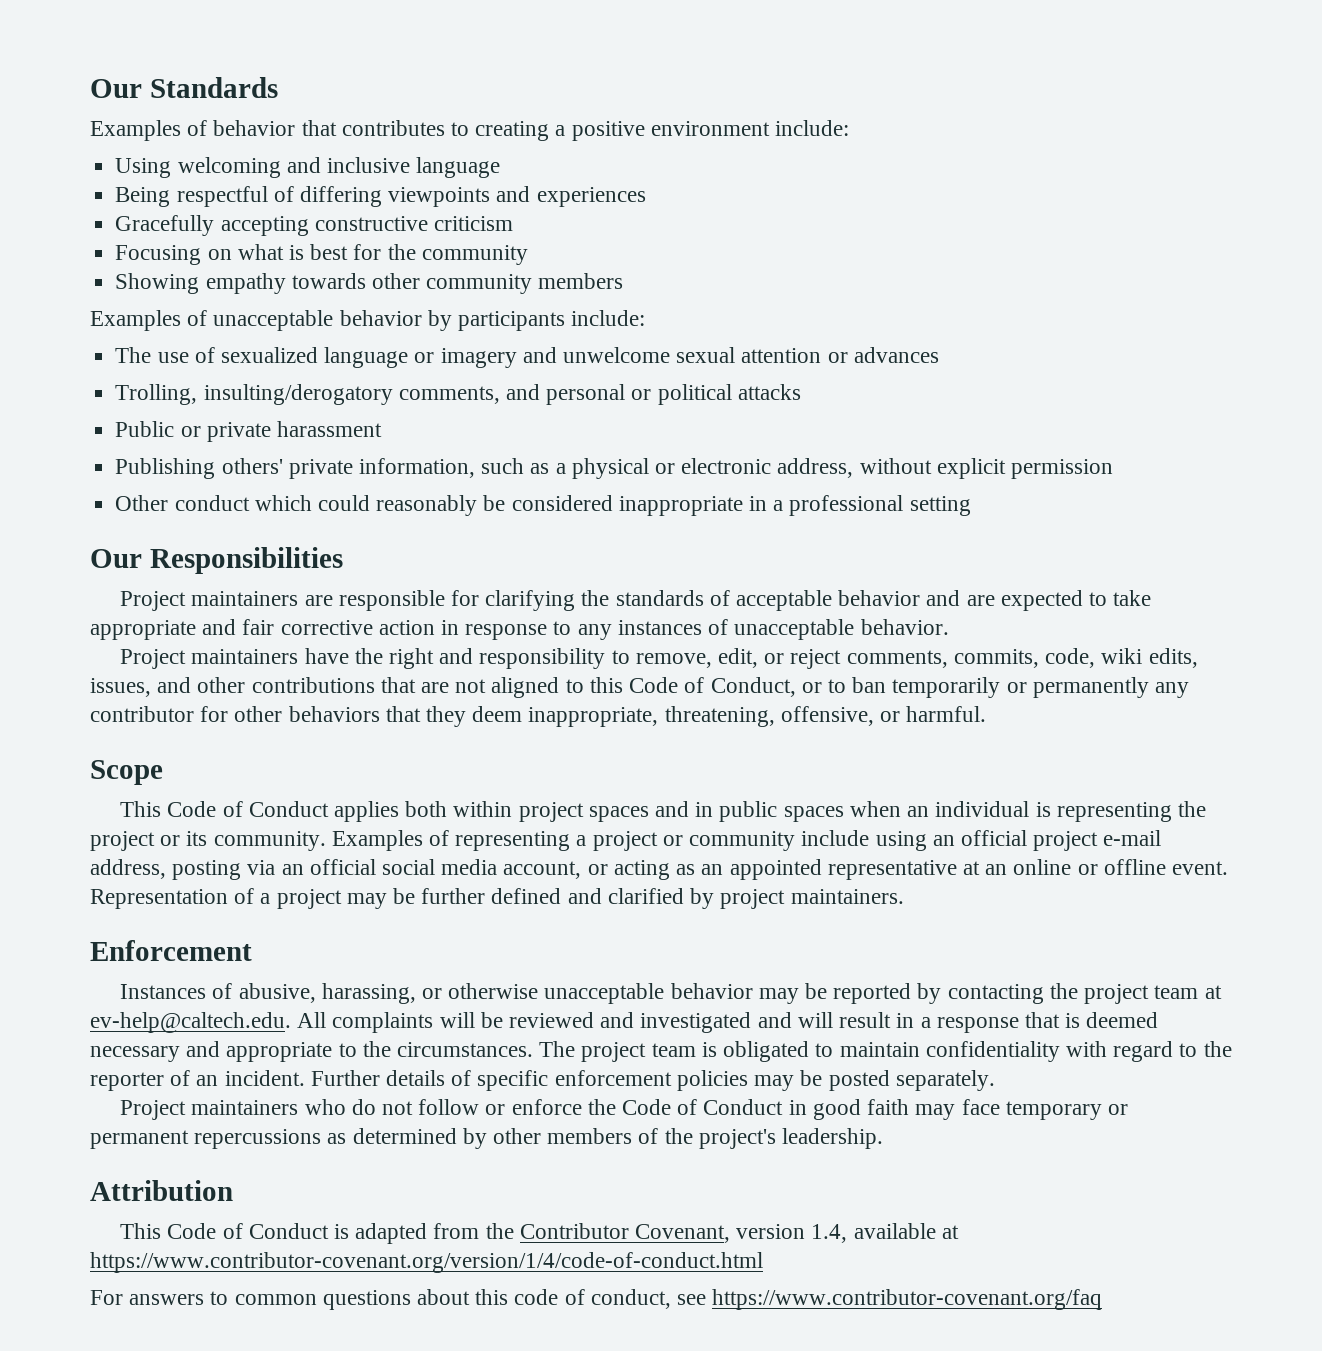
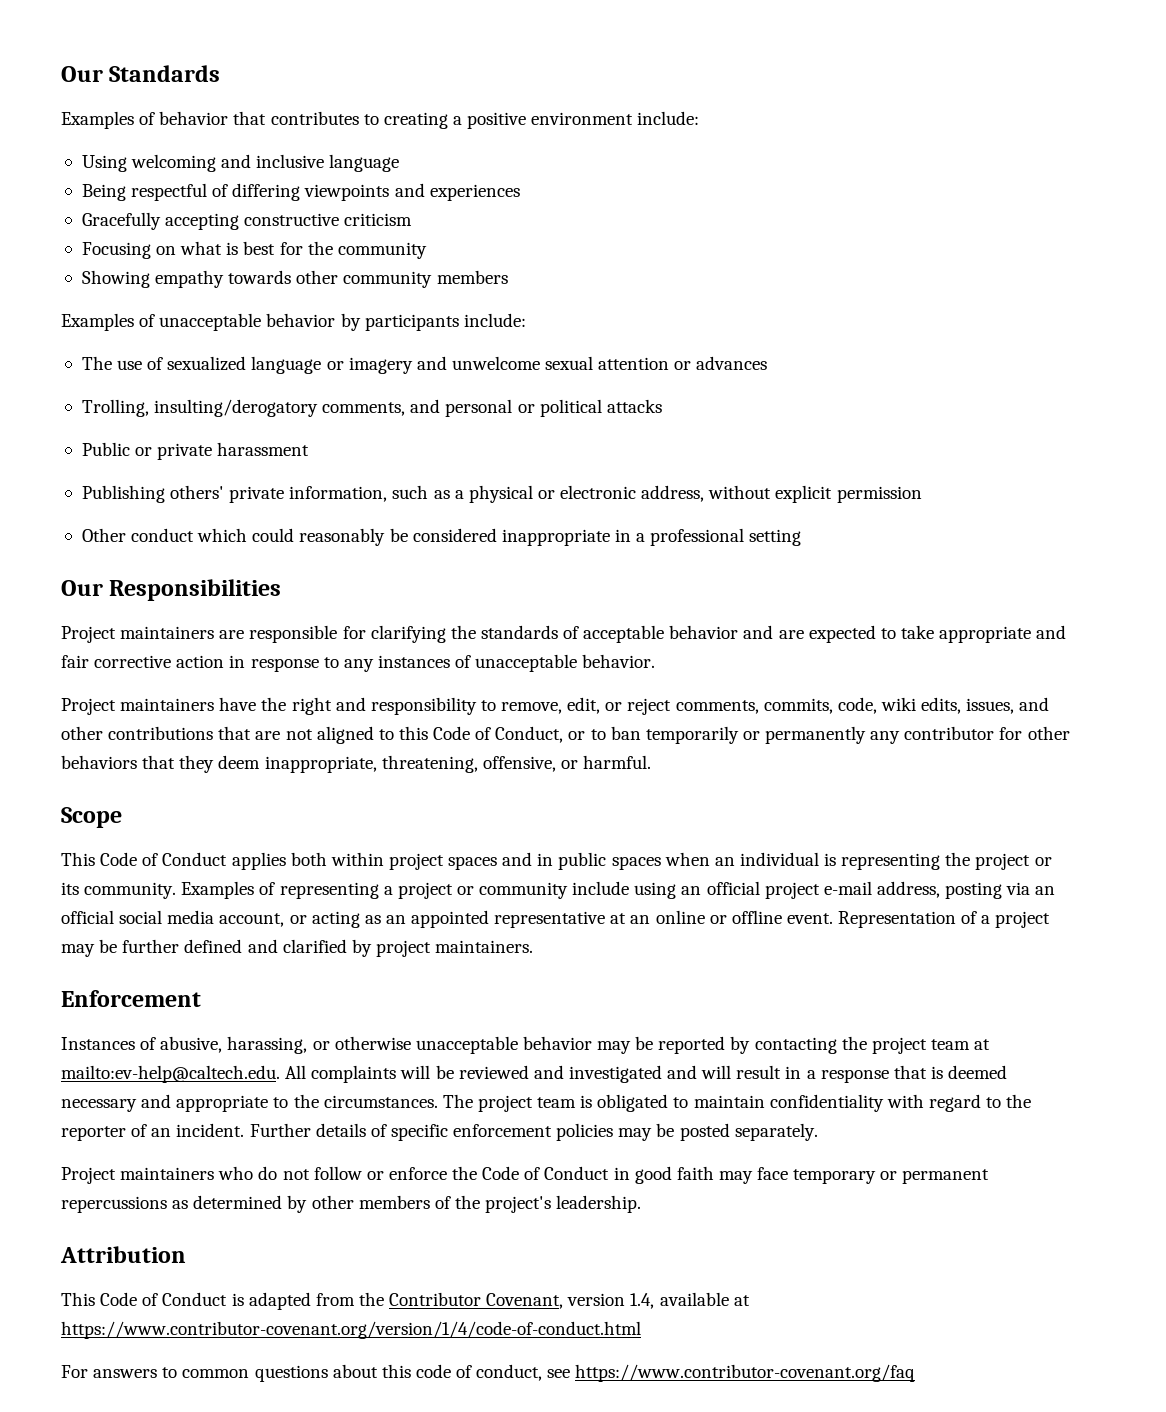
[90,1012,291,1033] ev-help@caltech.edu. -> [61,1065,280,1083] mailto:ev-help@caltech.edu.

